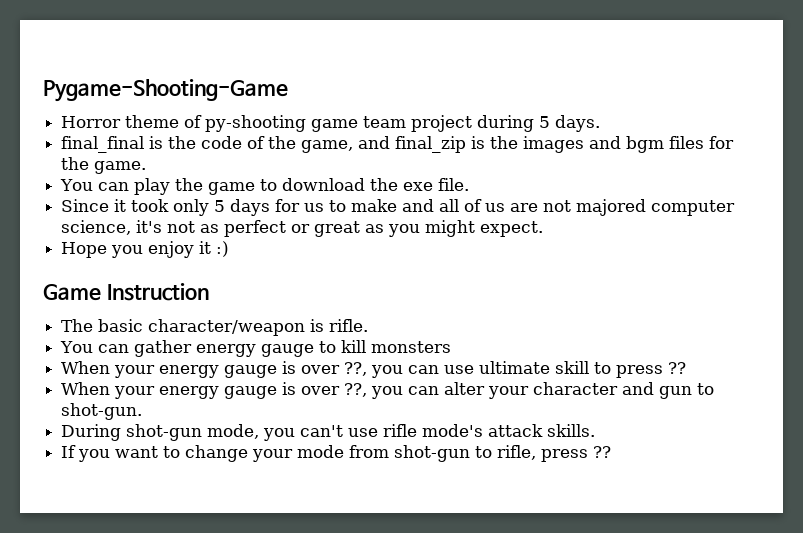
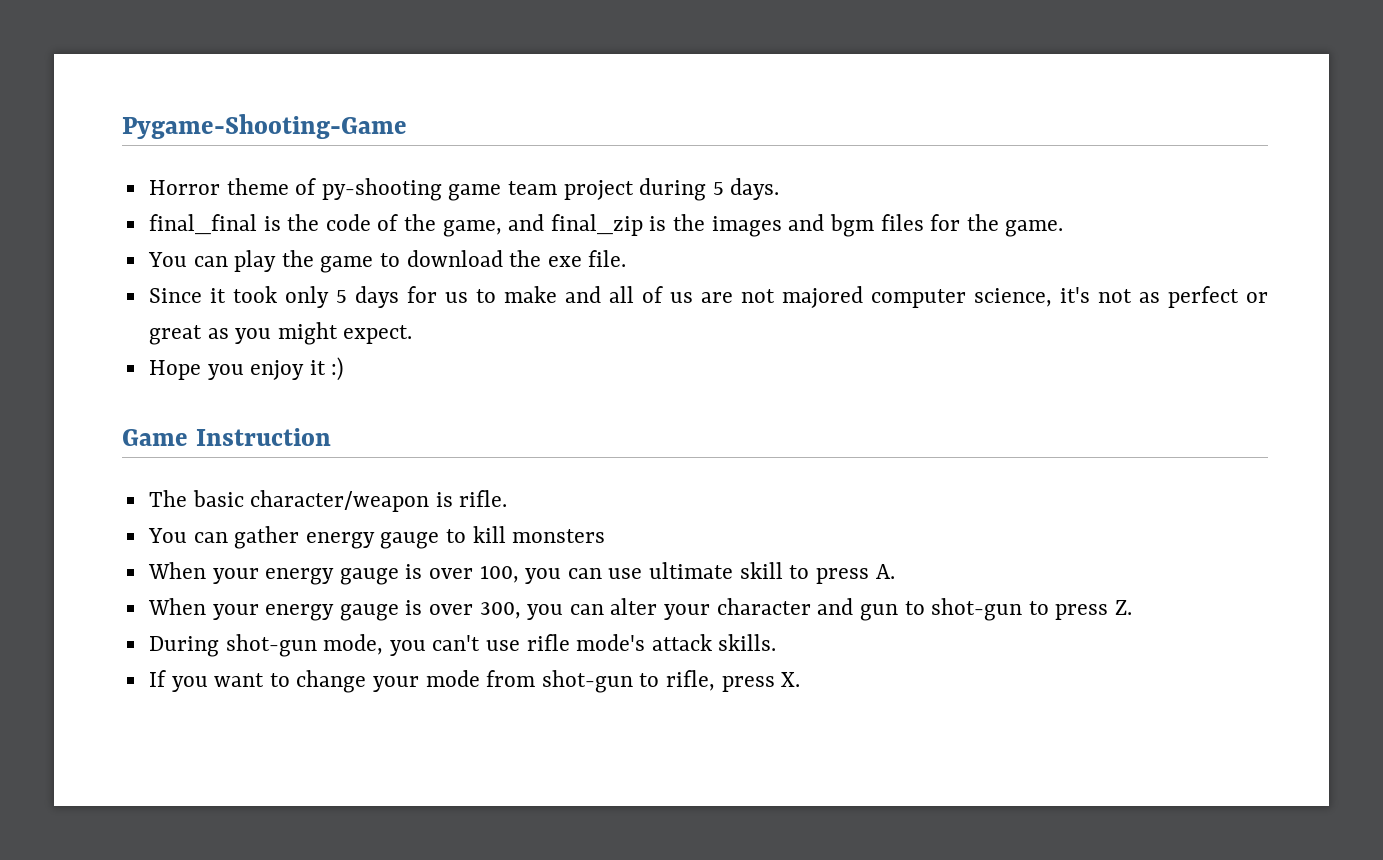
[344,362,368,376] ??, -> [479,565,519,583] 100,
[668,362,687,374] [61,382,368,399] ?? // When your energy gauge is over ??, -> [875,564,895,579] [147,598,521,621] A. // When your energy gauge is over 300,
[61,403,143,420] shot-gun. -> [931,598,1133,621] shot-gun to press Z.
[593,446,612,458] ?? -> [781,672,801,687] X.

